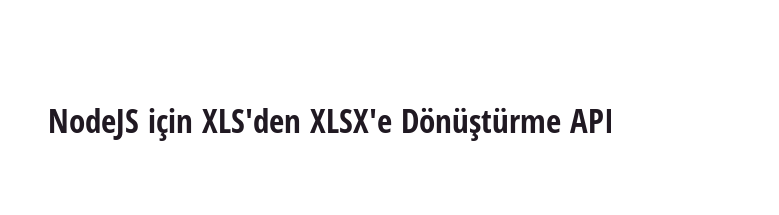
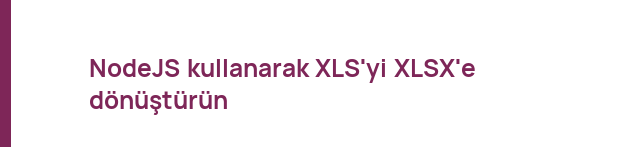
[147,107,614,141] için XLS'den XLSX'e Dönüştürme API -> [186,59,476,83] [89,91,228,115] kullanarak XLS'yi XLSX'e dönüştürün

